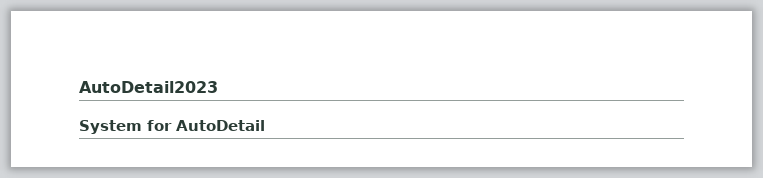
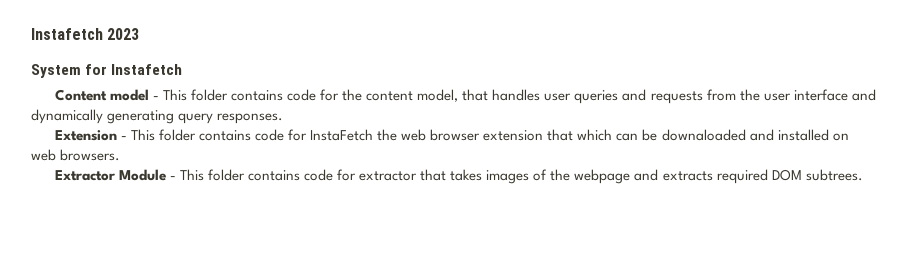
[79,81,218,93] AutoDetail2023 -> [31,28,140,40] Instafetch 2023
[176,120,265,131] AutoDetail -> [111,64,183,75] [54,89,876,104] [31,109,284,124] [54,129,849,141] [31,149,121,161] [54,169,863,184] Instafetch // Content model - This folder contains code for the content model, that handles user queries and requests from the user interface and dynamically generating query responses. // Extension - This folder contains code for InstaFetch the web browser extension that which can be downaloaded and installed on web browsers. // Extractor Module - This folder contains code for extractor that takes images of the webpage and extracts required DOM subtrees.

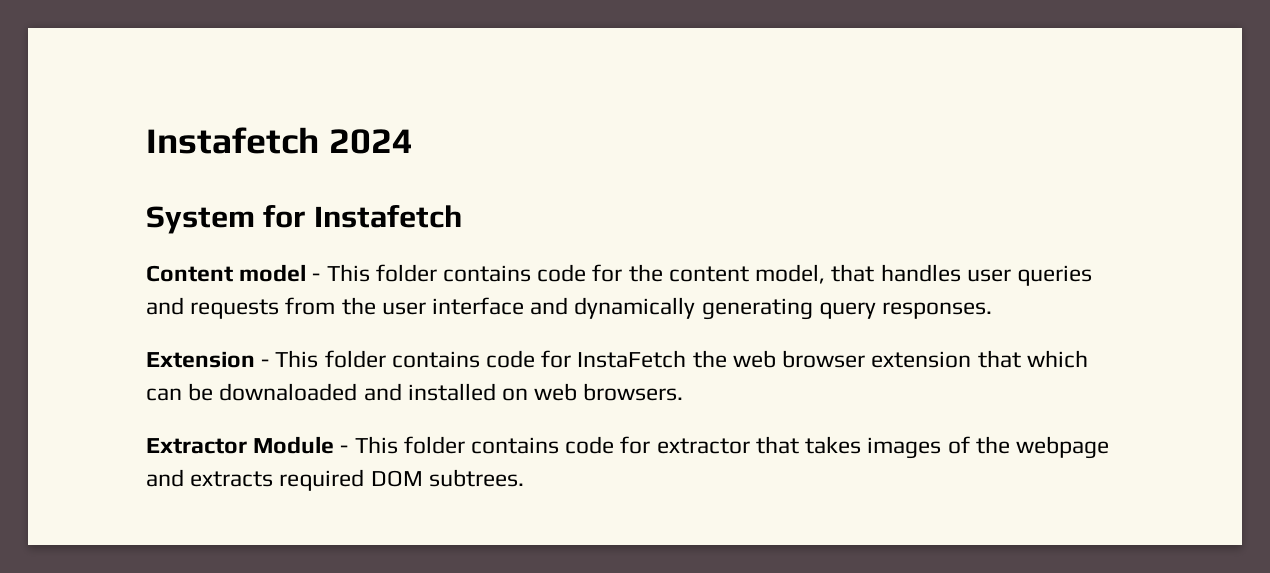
[31,28,140,40] Instafetch 2023 -> [146,127,413,154] Instafetch 2024

